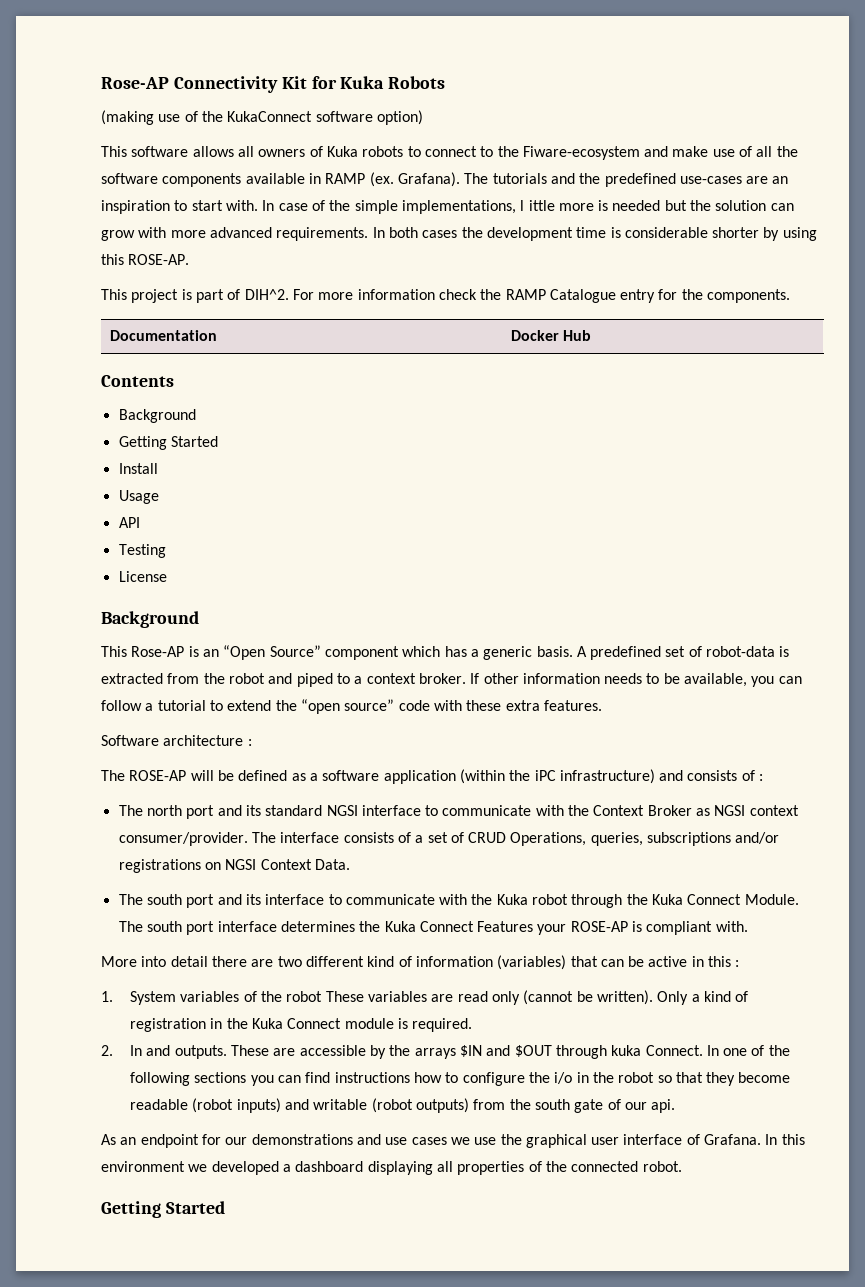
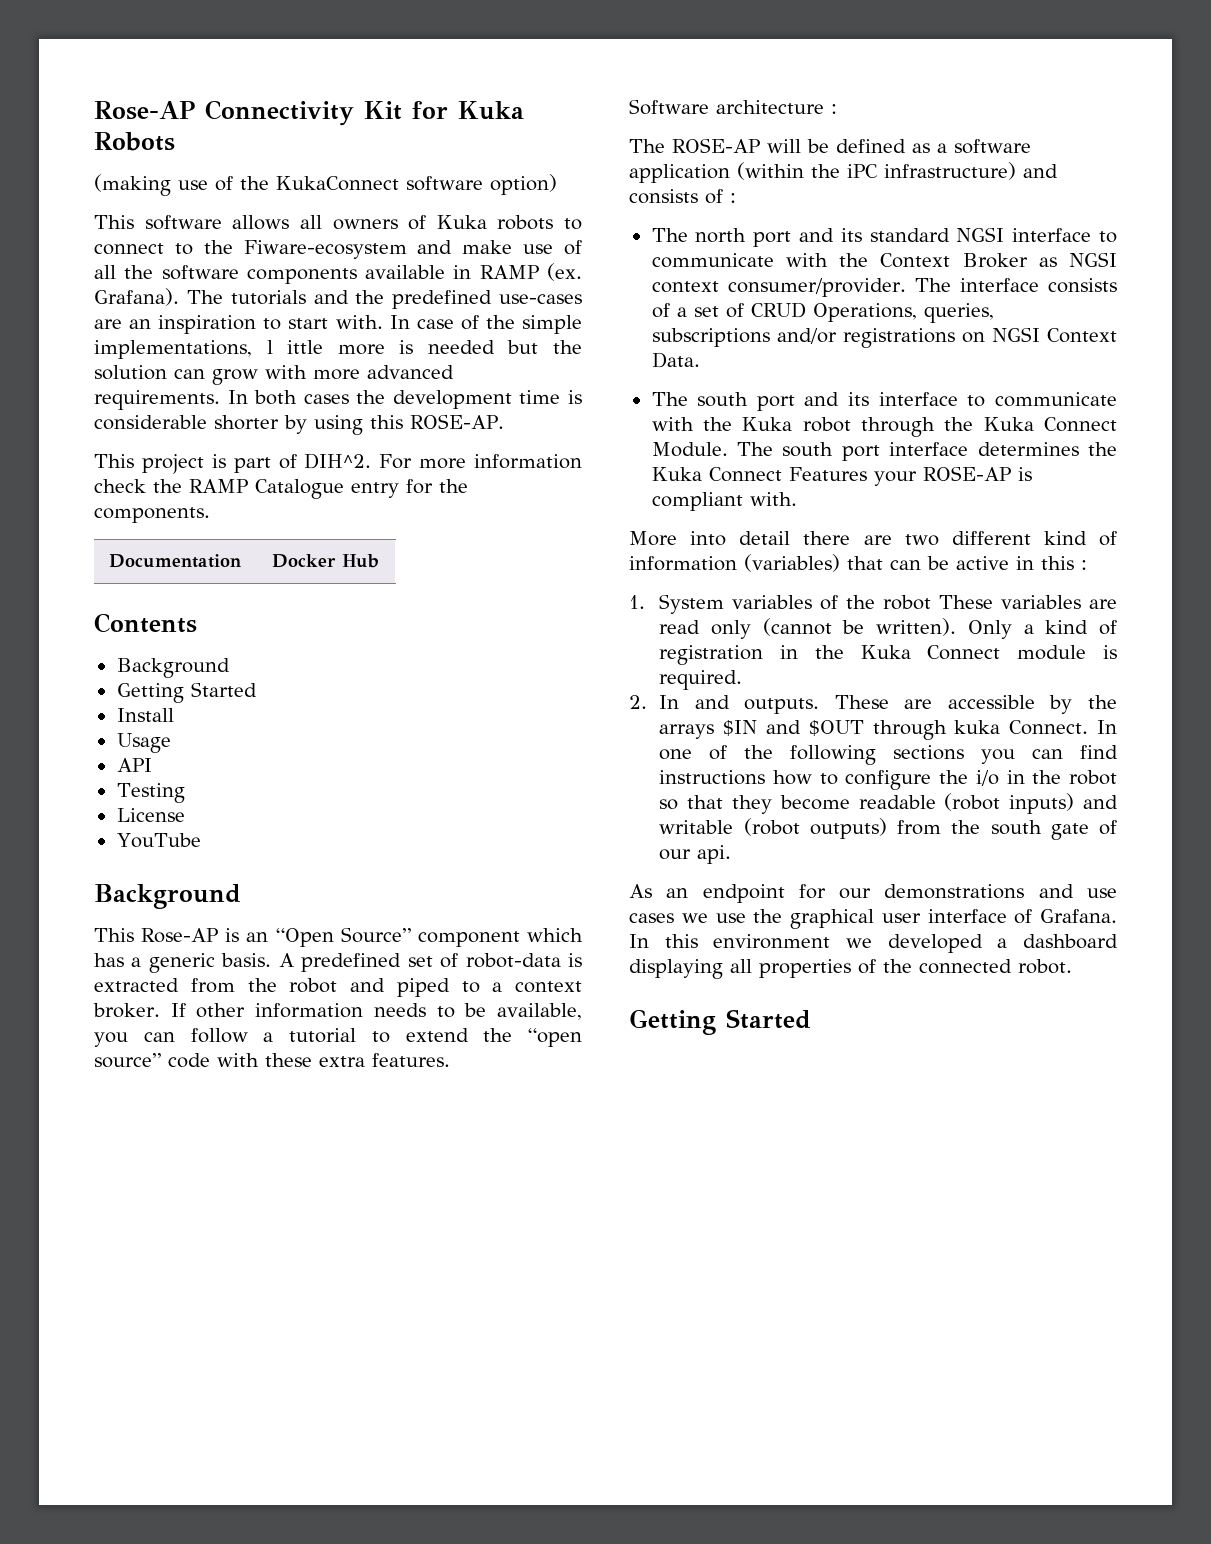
(167, 576) none -> [116,833,201,848] // YouTube

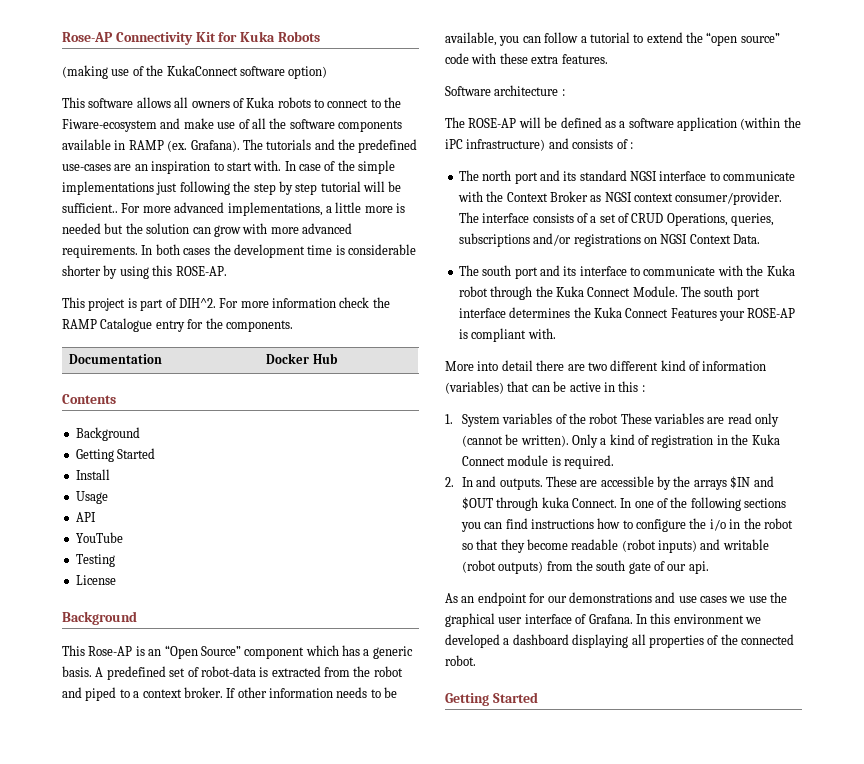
[94,340,324,359] implementations, l ittle -> [62,181,402,195] [62,202,362,216] implementations just following the step by step tutorial will be sufficient.. For more advanced implementations, a little
(152, 765) none -> [75,532,123,543] // YouTube
[116,833,201,848] // YouTube -> (116, 580) none

